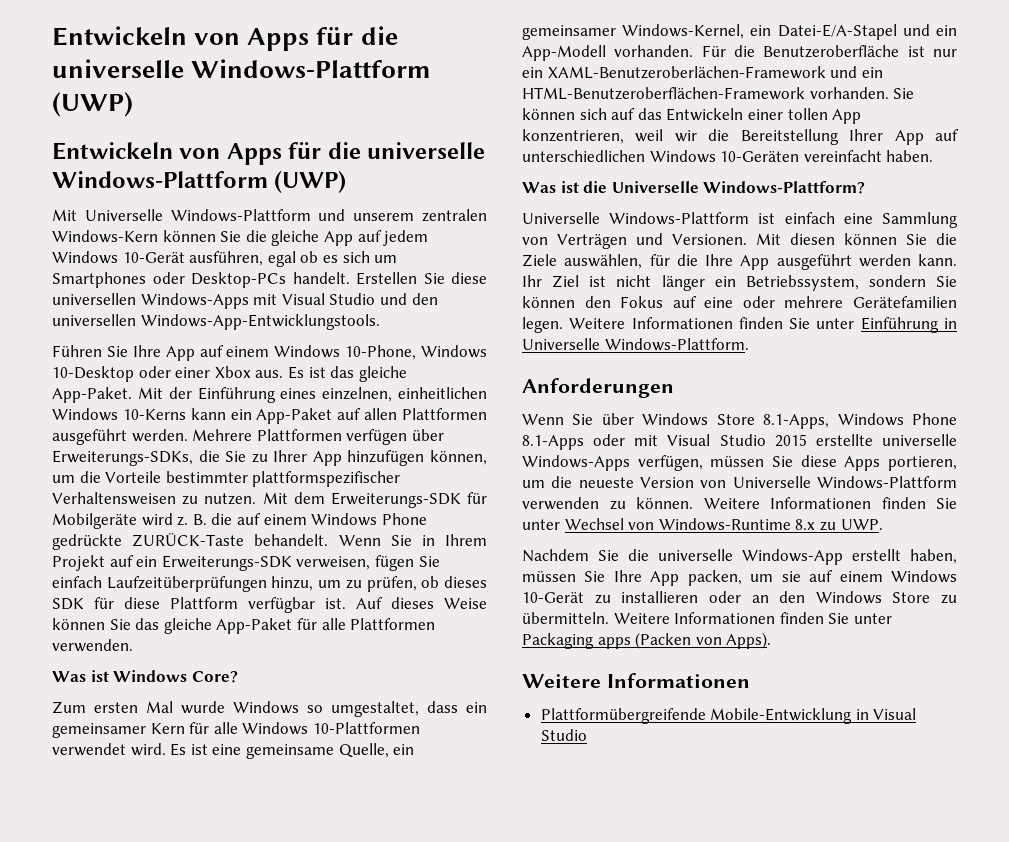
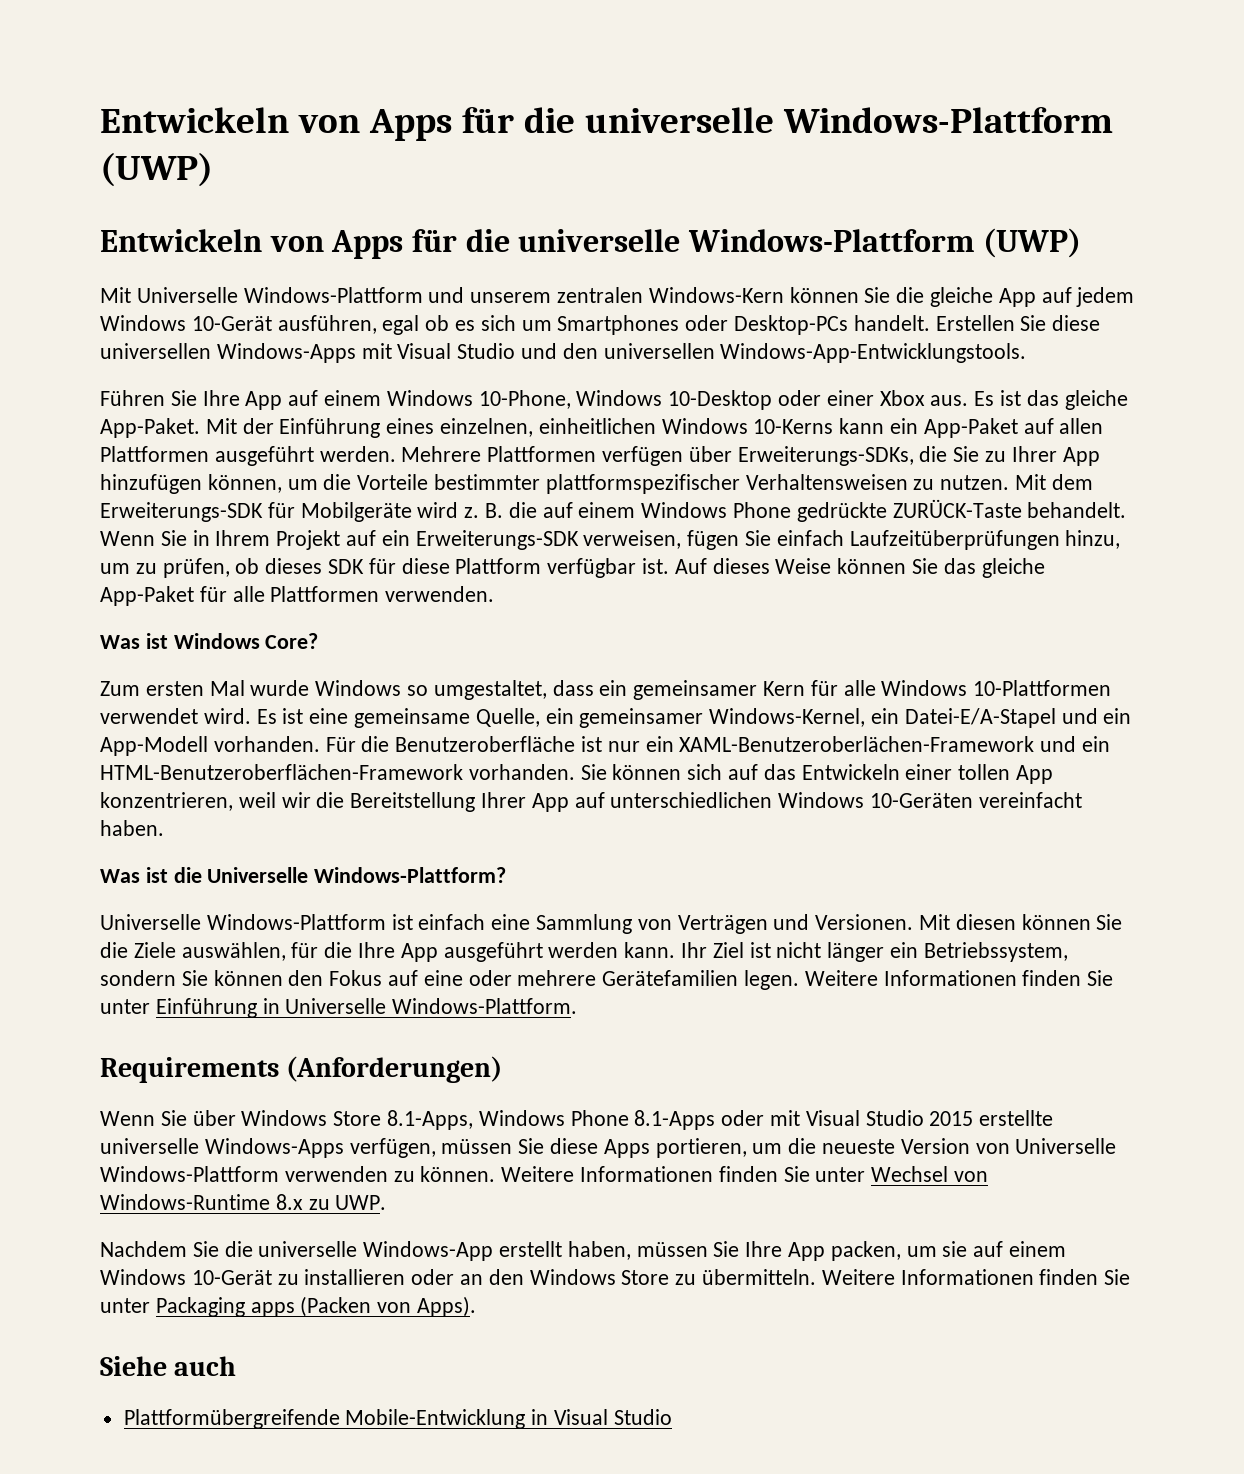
[522,378,674,398] Anforderungen -> [100,1056,503,1083] Requirements (Anforderungen)
[522,673,750,688] Weitere Informationen -> [100,1356,237,1376] Siehe auch

